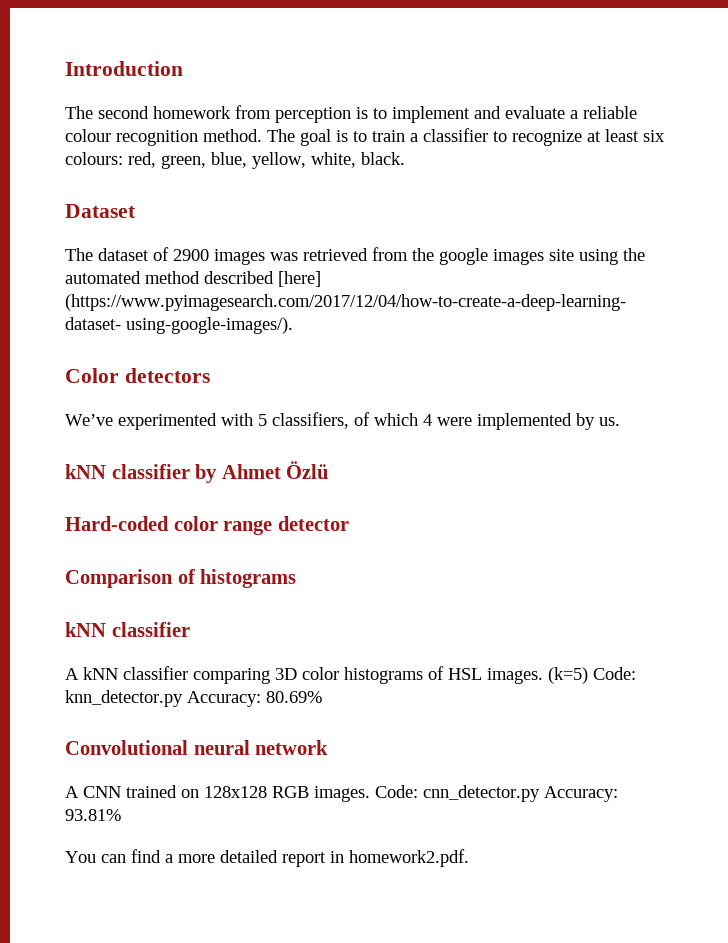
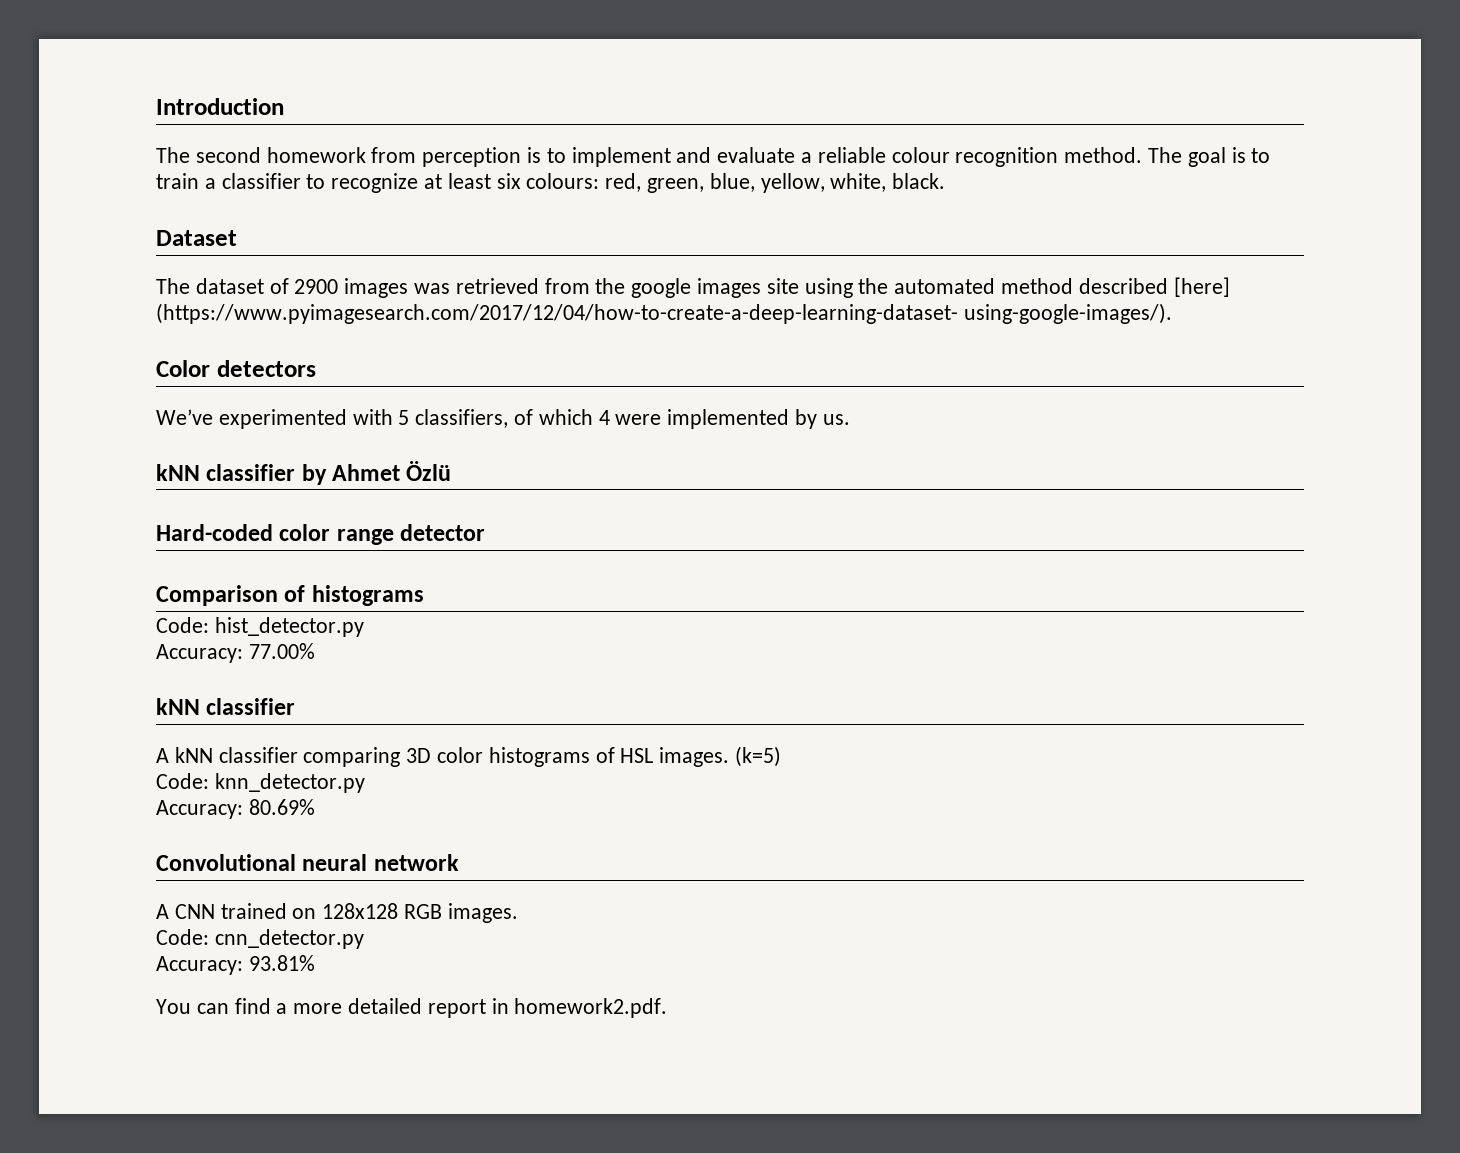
(297, 578) none -> [156,617,364,637] [156,643,315,663] // Code: hist_detector.py // Accuracy: 77.00%
(588, 675) none -> (782, 756) //
(183, 698) none -> (365, 783) //
(370, 794) none -> (518, 913) //
(540, 793) none -> (364, 939) //

